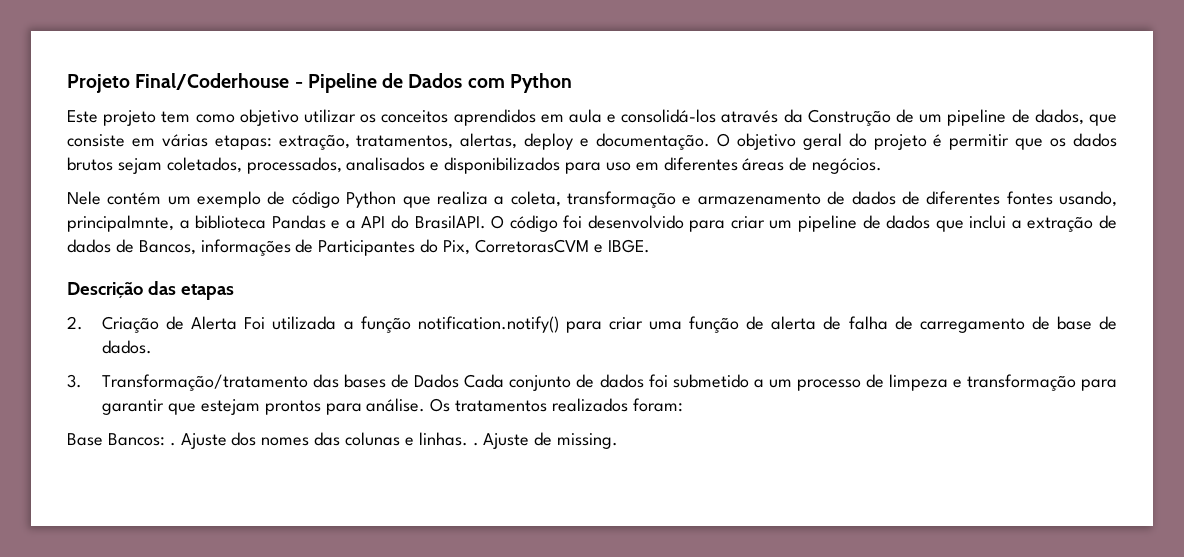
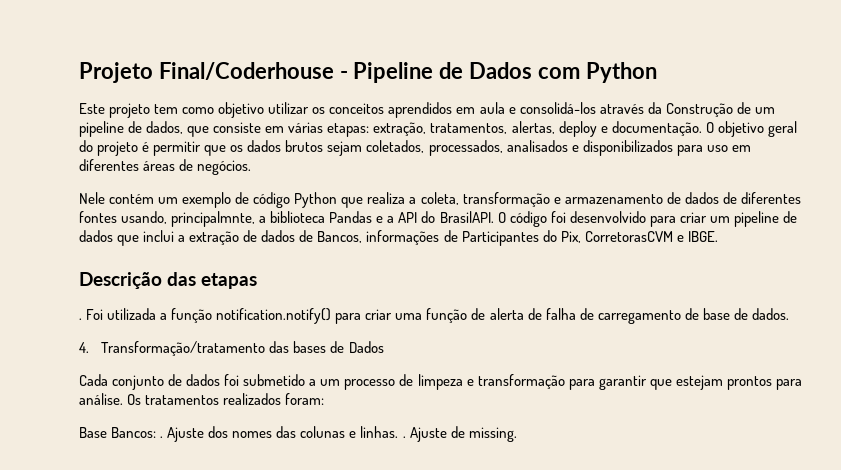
[67,316,238,333] 2. Criação de Alerta -> [79,318,82,320] .
[67,374,82,388] 3. -> [79,342,89,353] 4.
(460, 381) none -> (384, 347) //

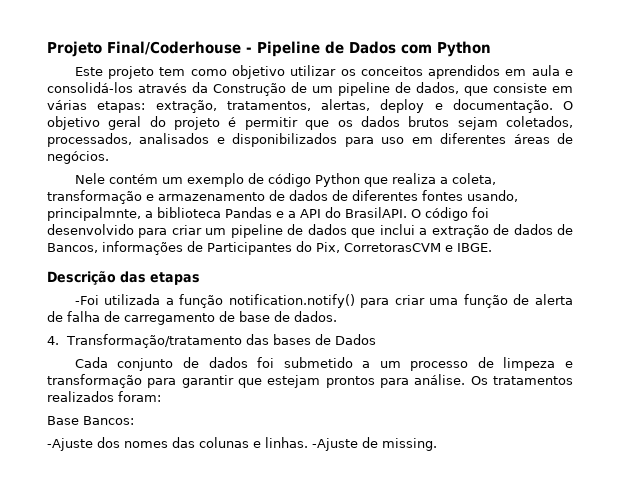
[79,309,104,320] . Foi -> [74,295,99,305] -Foi
[160,427,205,442] . Ajuste -> [47,438,93,451] // -Ajuste
[402,427,447,442] . Ajuste -> [312,438,358,451] -Ajuste

